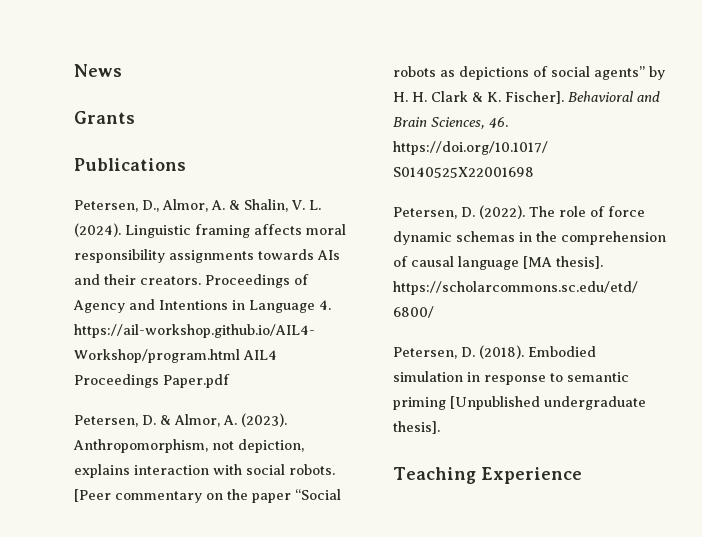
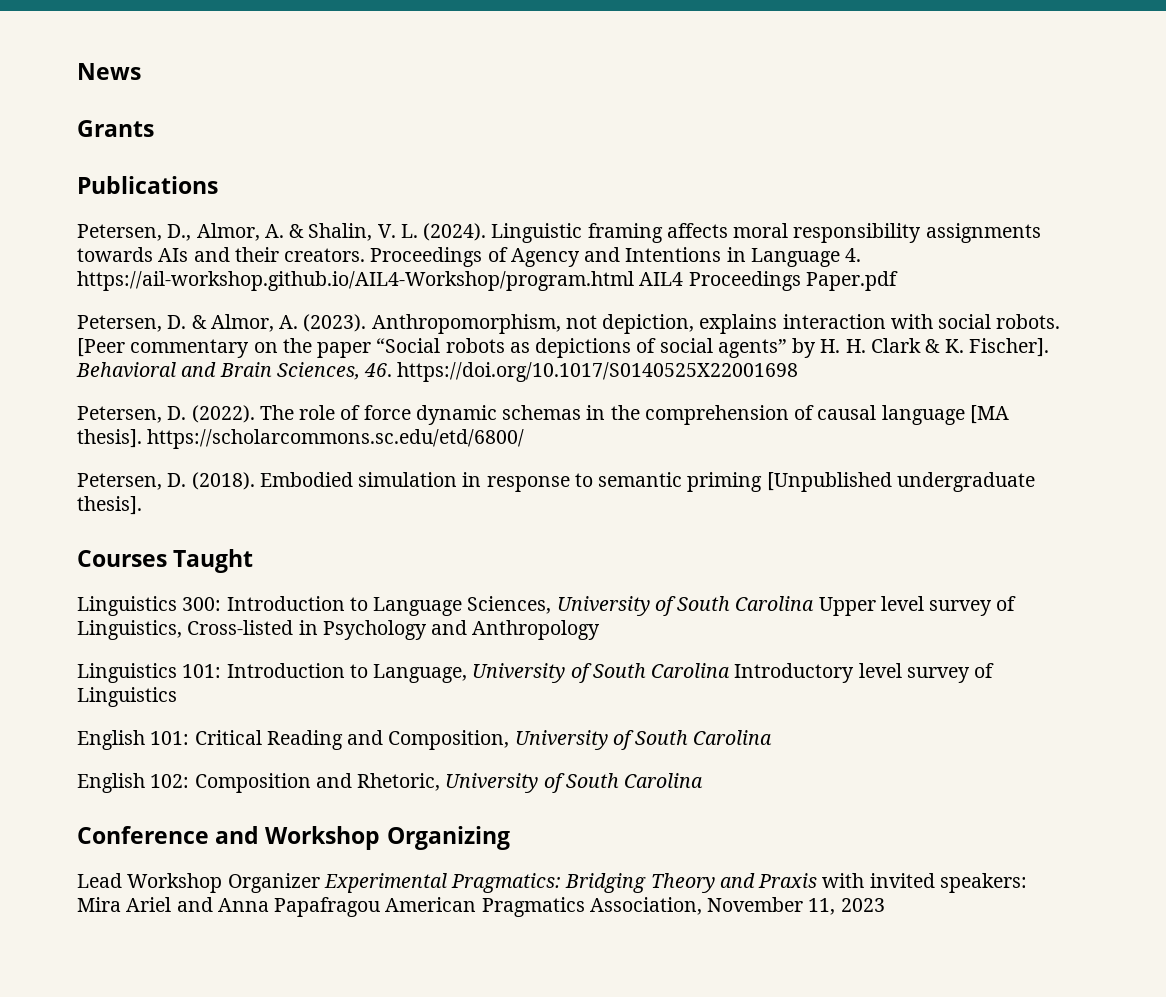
[393,467,582,484] Teaching Experience -> [77,549,254,573] [77,596,1017,616] [77,620,601,640] [77,663,995,683] [77,687,177,707] [77,730,773,750] [77,773,704,793] [77,826,510,850] [77,873,1027,893] [77,897,885,917] Courses Taught // Linguistics 300: Introduction to Language Sciences, University of South Carolina Upper level survey of Linguistics, Cross-listed in Psychology and Anthropology // Linguistics 101: Introduction to Language, University of South Carolina Introductory level survey of Linguistics // English 101: Critical Reading and Composition, University of South Carolina // English 102: Composition and Rhetoric, University of South Carolina // Conference and Workshop Organizing // Lead Workshop Organizer Experimental Pragmatics: Bridging Theory and Praxis with invited speakers: Mira Ariel and Anna Papafragou American Pragmatics Association, November 11, 2023

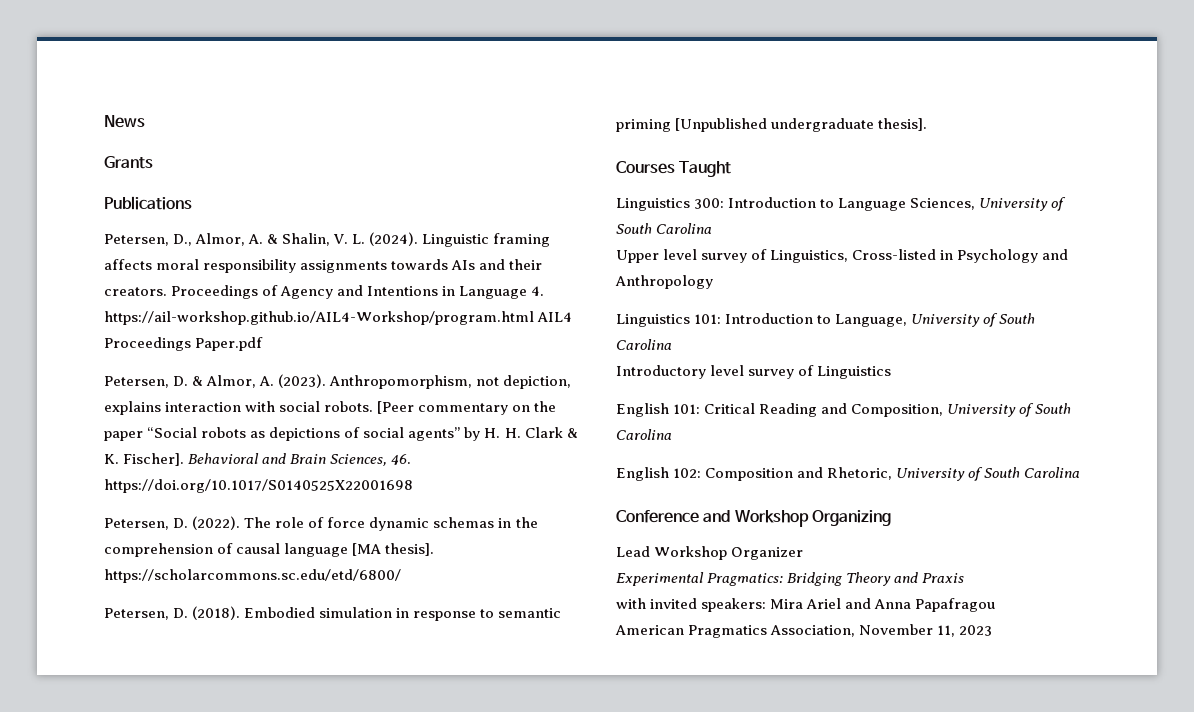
(815, 603) none -> (713, 228) //
(731, 670) none -> (672, 344) //
(320, 883) none -> (804, 553) //
(818, 880) none -> (965, 578) //
(381, 907) none -> (996, 605) //

